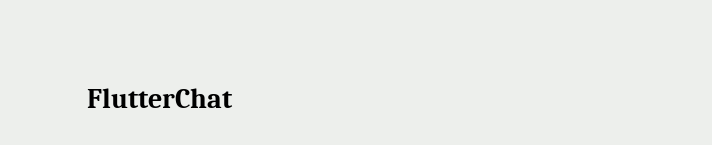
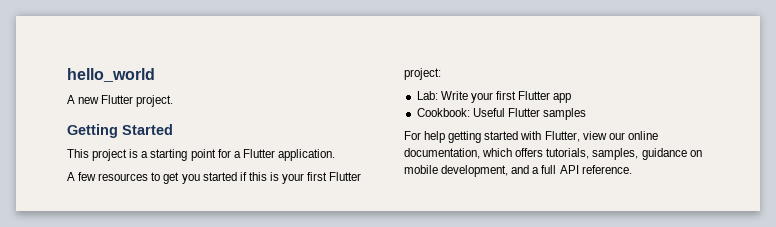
[87,88,233,108] FlutterChat -> [67,68,155,82] [67,95,174,107] [67,124,173,138] [67,149,335,161] [67,172,362,184] [404,68,441,80] [416,91,572,103] [416,108,586,120] [404,131,658,143] [404,148,702,160] [404,165,632,177] hello_world // A new Flutter project. // Getting Started // This project is a starting point for a Flutter application. // A few resources to get you started if this is your first Flutter project: // Lab: Write your first Flutter app // Cookbook: Useful Flutter samples // For help getting started with Flutter, view our online documentation, which offers tutorials, samples, guidance on mobile development, and a full API reference.

